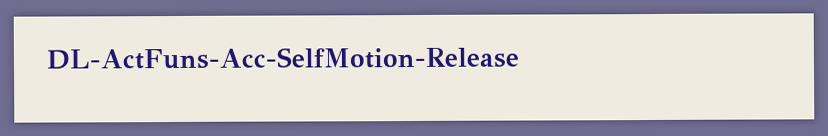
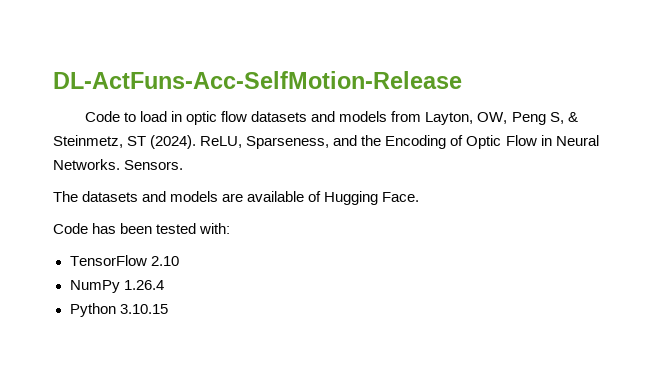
(519, 58) none -> [84,111,578,125] [53,135,599,149] [53,159,184,170] [53,191,420,205] [53,223,231,234] [69,255,179,266] [69,280,164,293] [69,303,168,317] // Code to load in optic flow datasets and models from Layton, OW, Peng S, & Steinmetz, ST (2024). ReLU, Sparseness, and the Encoding of Optic Flow in Neural Networks. Sensors. // The datasets and models are available of Hugging Face. // Code has been tested with: // TensorFlow 2.10 // NumPy 1.26.4 // Python 3.10.15

